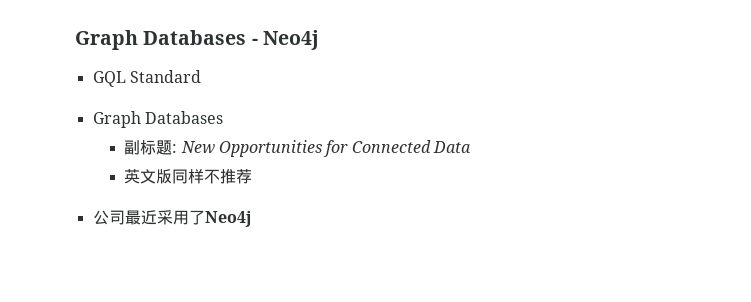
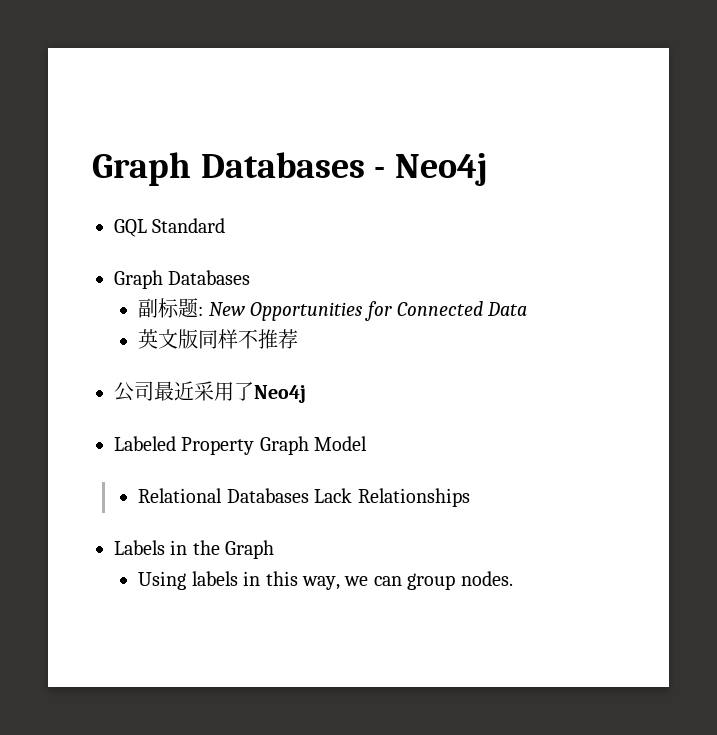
(252, 219) none -> [114,436,368,455] [138,488,470,507] [114,540,275,559] [138,571,513,590] // Labeled Property Graph Model // Relational Databases Lack Relationships // Labels in the Graph // Using labels in this way, we can group nodes.

